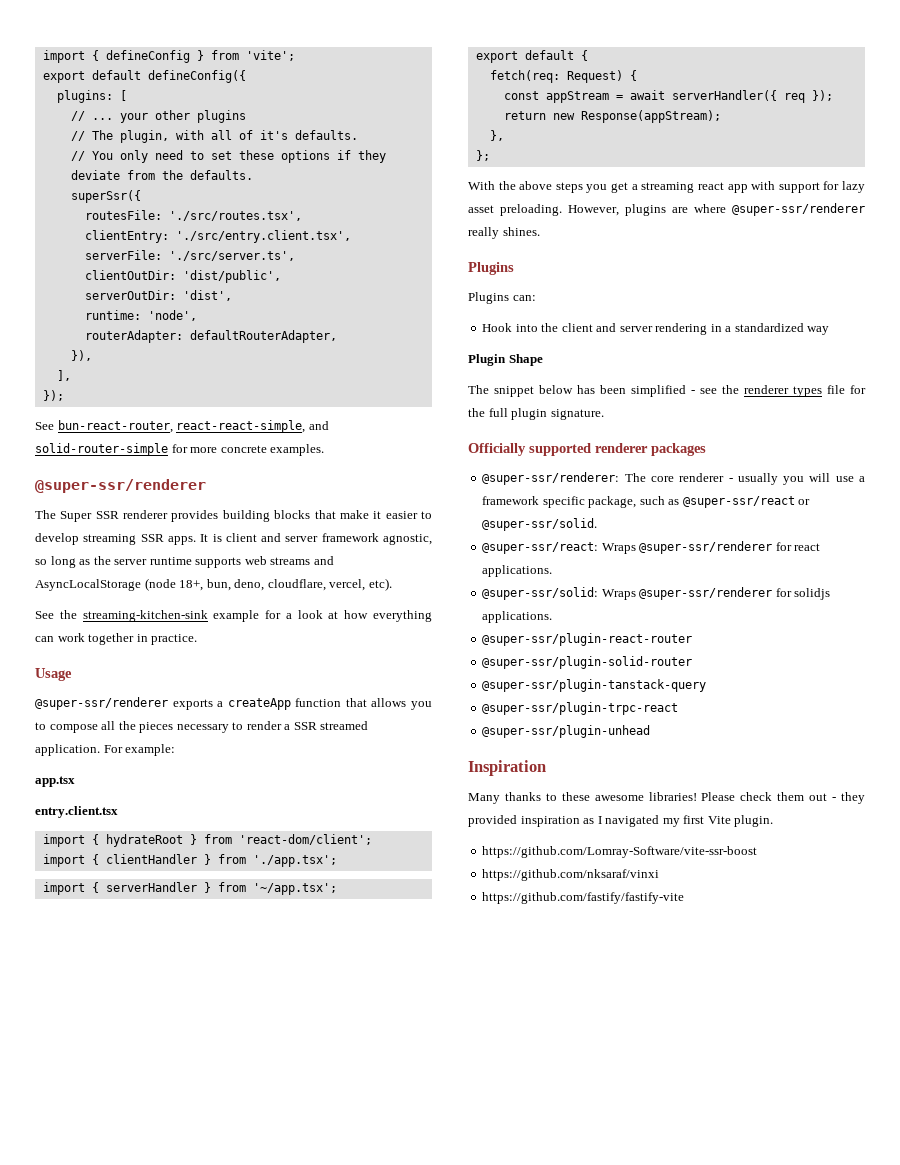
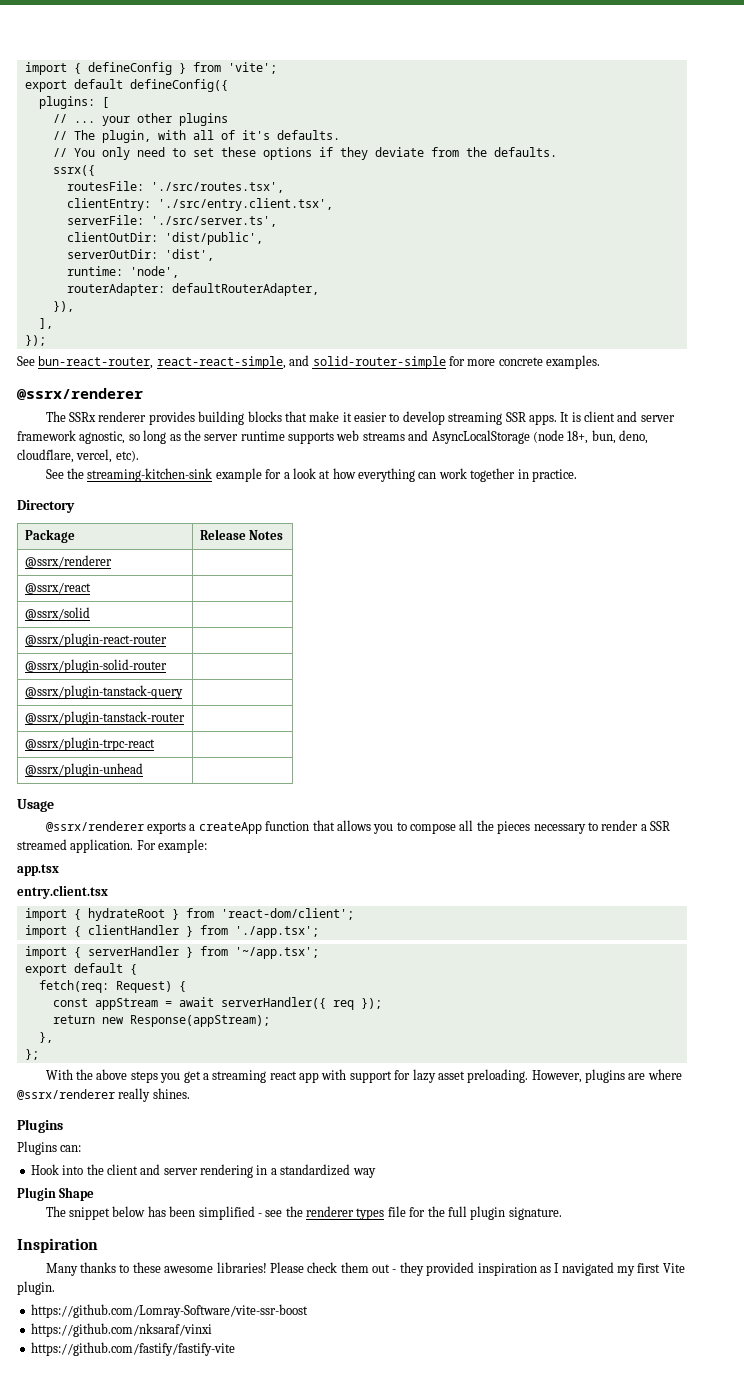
[70,190,141,203] superSsr({ -> [52,165,95,176] ssrx({
[35,479,206,493] [35,510,119,522] @super-ssr/renderer // The Super SSR -> [17,388,143,400] [45,411,97,422] @ssrx/renderer // The SSRx
(198, 639) none -> [17,500,75,513] [24,529,75,543] [199,529,284,540] [24,555,112,568] [24,582,91,594] [24,607,90,620] [24,633,167,647] [24,659,167,673] [24,685,183,699] [24,711,185,725] [24,737,155,751] [24,763,143,777] // Directory // Package | Release Notes // @ssrx/renderer | // @ssrx/react | // @ssrx/solid | // @ssrx/plugin-react-router | // @ssrx/plugin-solid-router | // @ssrx/plugin-tanstack-query | // @ssrx/plugin-tanstack-router | // @ssrx/plugin-trpc-react | // @ssrx/plugin-unhead |
[35,697,168,710] @super-ssr/renderer -> [45,821,144,832] @ssrx/renderer
[732,203,865,216] @super-ssr/renderer -> [17,1089,115,1100] @ssrx/renderer
[468,443,706,456] [482,472,865,485] [482,496,811,508] [482,518,598,531] [482,541,821,554] [482,565,553,577] [482,587,831,600] [482,611,553,623] [482,633,693,646] [482,656,693,669] [482,679,707,692] [482,702,679,715] [482,725,651,738] // Officially supported renderer packages // @super-ssr/renderer: The core renderer - usually you will use a framework specific package, such as @super-ssr/react or @super-ssr/solid. // @super-ssr/react: Wraps @super-ssr/renderer for react applications. // @super-ssr/solid: Wraps @super-ssr/renderer for solidjs applications. // @super-ssr/plugin-react-router // @super-ssr/plugin-solid-router // @super-ssr/plugin-tanstack-query // @super-ssr/plugin-trpc-react // @super-ssr/plugin-unhead -> (562, 1213) none

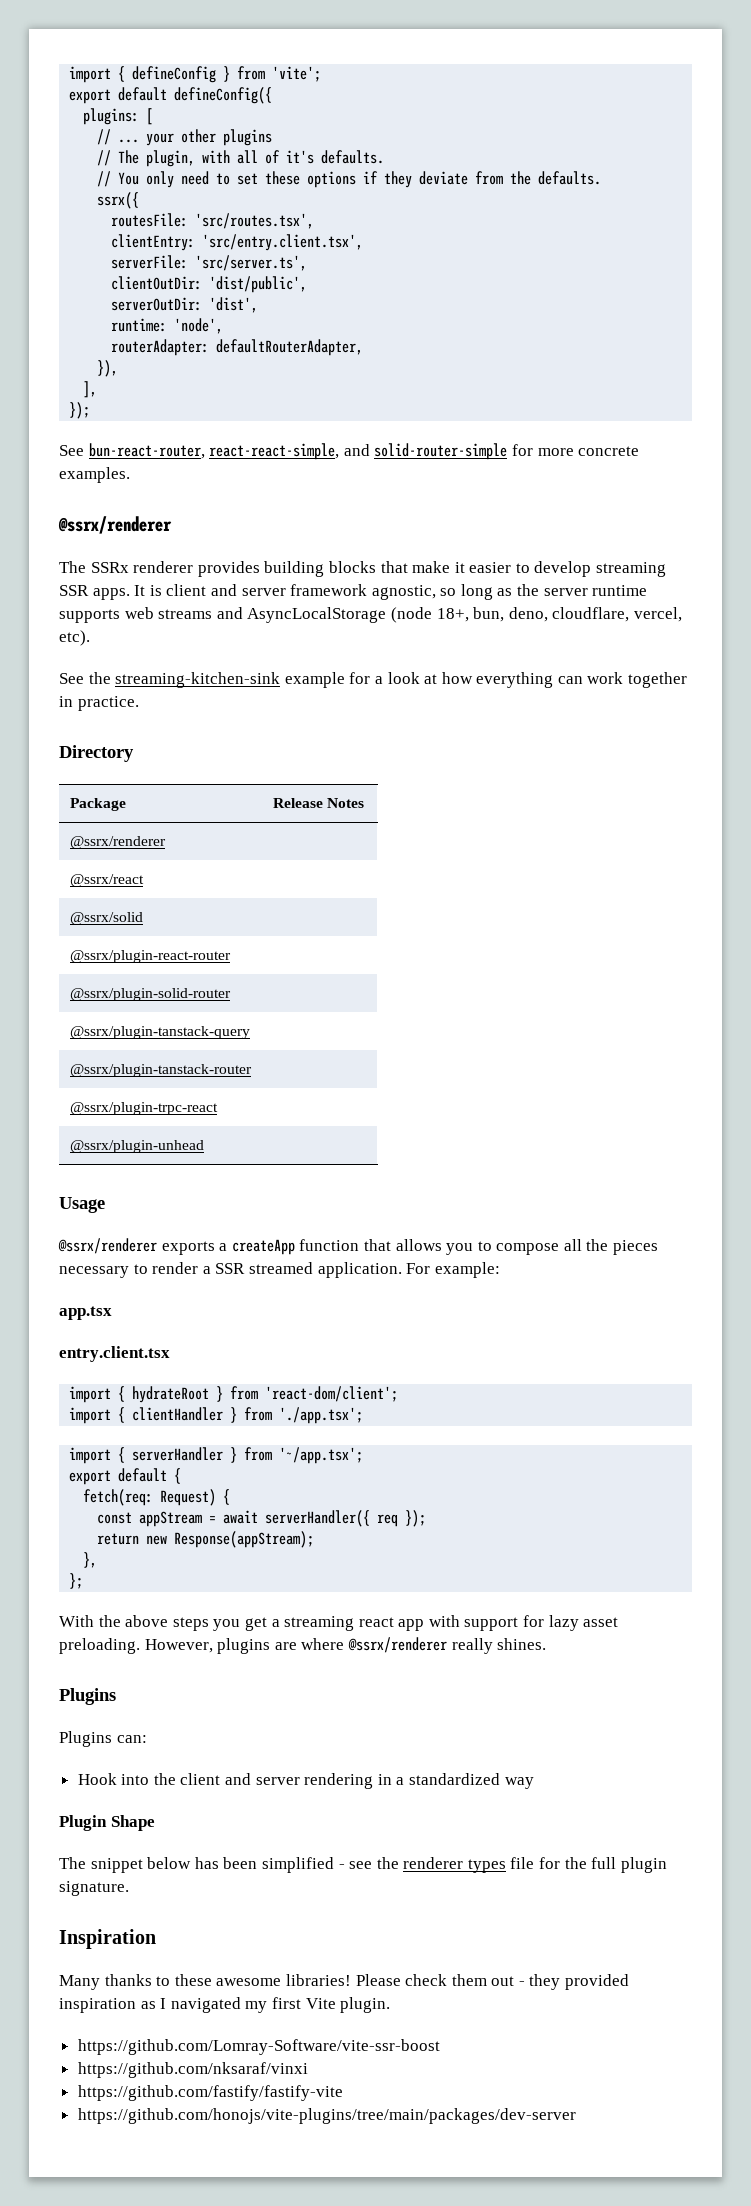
[150,182,284,193] './src/routes.tsx', -> [195,213,315,229] 'src/routes.tsx',
[157,198,333,211] './src/entry.client.tsx', -> [202,234,364,251] 'src/entry.client.tsx',
[150,216,277,227] './src/server.ts', -> [195,255,308,271] 'src/server.ts',
(235, 1349) none -> [77,2108,576,2124] // https://github.com/honojs/vite-plugins/tree/main/packages/dev-server

